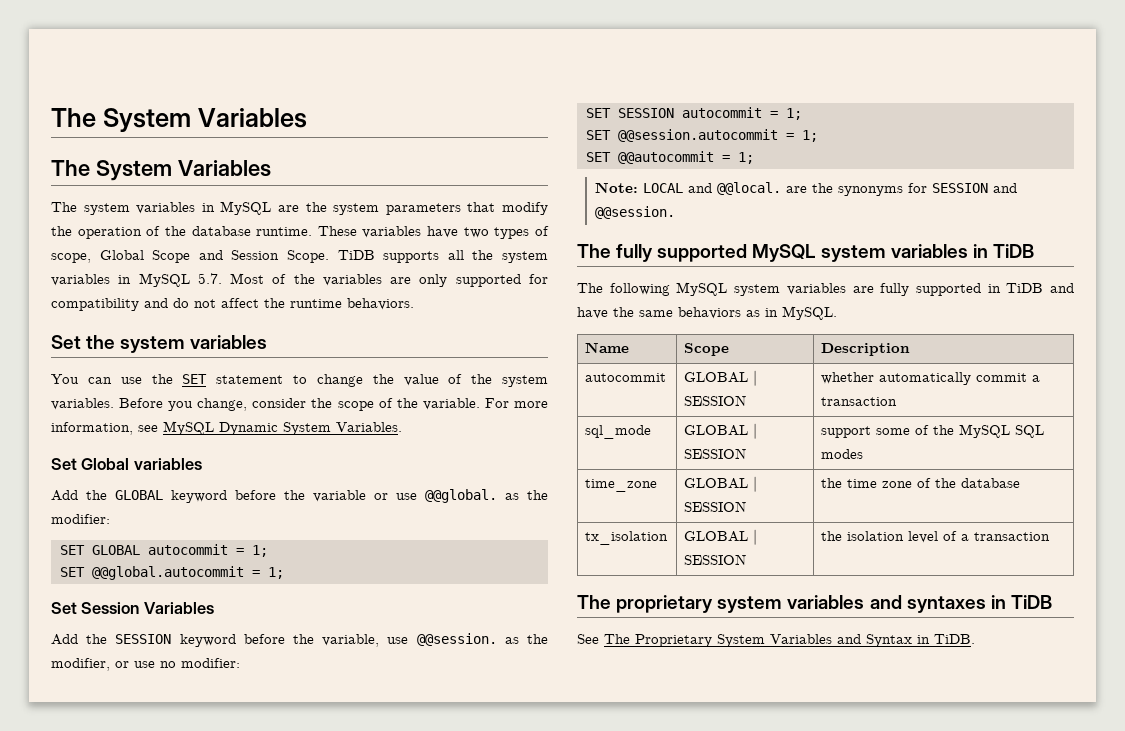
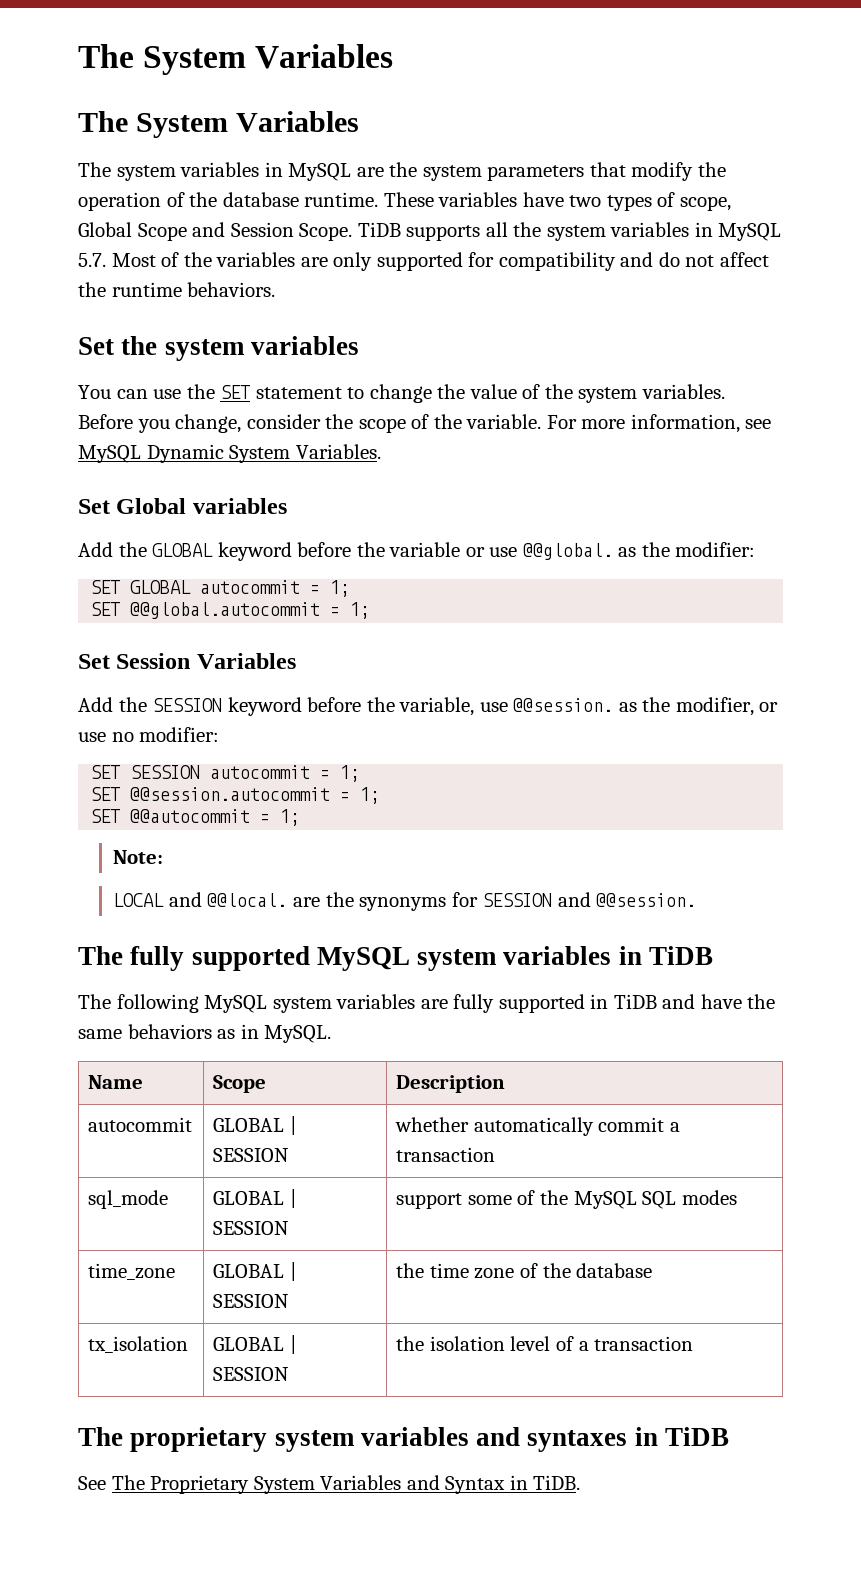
(639, 187) none -> (164, 857) //

